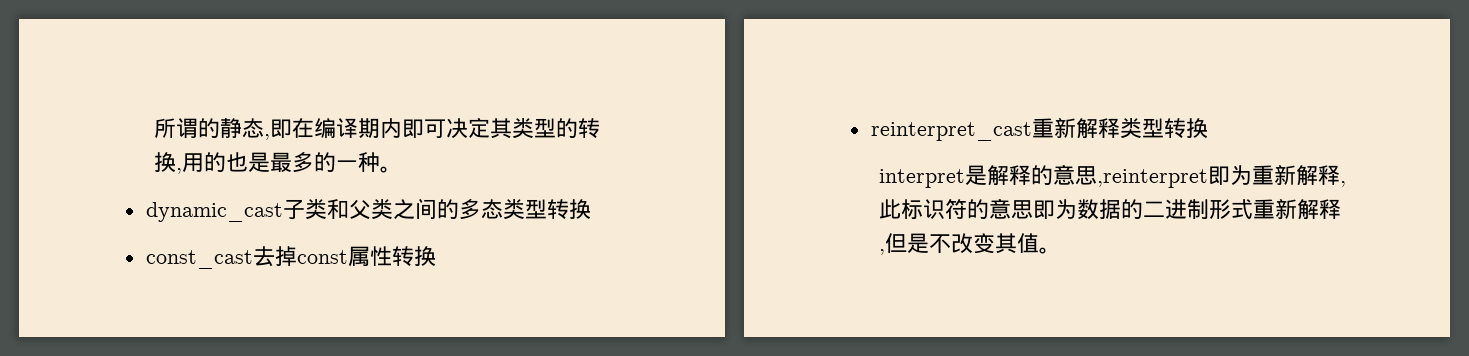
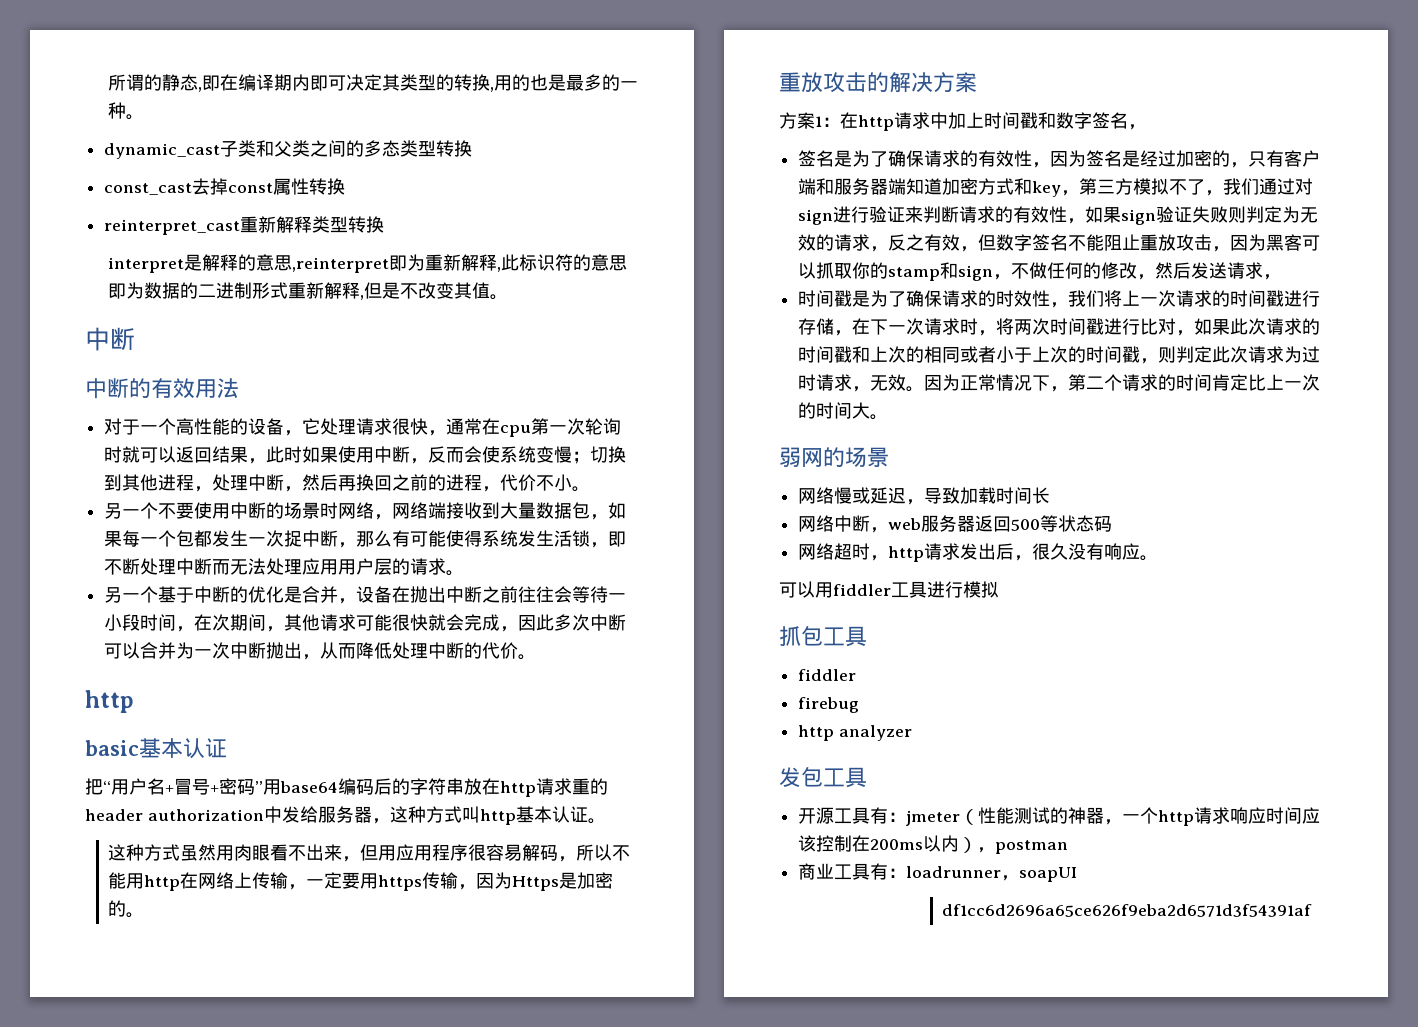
(1062, 250) none -> [85,327,135,351] [85,378,239,399] [104,418,622,437] [104,446,627,464] [104,474,591,492] [104,502,627,520] [104,530,627,548] [104,558,465,576] [104,586,627,604] [104,614,627,632] [104,642,537,660] [85,690,134,713] [85,738,227,759] [85,778,608,797] [85,806,606,825] [108,844,631,862] [108,872,614,891] [108,900,145,918] [779,72,977,93] [779,112,1146,131] [798,150,1321,168] [798,178,1314,197] [798,206,1319,225] [798,234,1321,252] [798,262,1282,281] [798,290,1321,308] [798,318,1321,336] [798,346,1321,364] [798,374,1321,392] [798,402,889,420] [779,447,889,467] [798,487,1051,505] [798,515,1113,533] [798,543,1159,562] [779,581,999,598] [779,626,867,647] [798,669,857,681] [798,697,860,713] [798,725,912,741] [779,767,867,788] [798,807,1321,826] [798,835,1069,854] [798,863,1078,882] [942,904,1313,917] // 中断 // 中断的有效用法 // 对于一个高性能的设备，它处理请求很快，通常在cpu第一次轮询时就可以返回结果，此时如果使用中断，反而会使系统变慢；切换到其他进程，处理中断，然后再换回之前的进程，代价不小。 // 另一个不要使用中断的场景时网络，网络端接收到大量数据包，如果每一个包都发生一次捉中断，那么有可能使得系统发生活锁，即不断处理中断而无法处理应用用户层的请求。 // 另一个基于中断的优化是合并，设备在抛出中断之前往往会等待一小段时间，在次期间，其他请求可能很快就会完成，因此多次中断可以合并为一次中断抛出，从而降低处理中断的代价。 // http // basic基本认证 // 把“用户名+冒号+密码”用base64编码后的字符串放在http请求重的header authorization中发给服务器，这种方式叫http基本认证。 // 这种方式虽然用肉眼看不出来，但用应用程序很容易解码，所以不能用http在网络上传输，一定要用https传输，因为Https是加密的。 // 重放攻击的解决方案 // 方案1：在http请求中加上时间戳和数字签名， // 签名是为了确保请求的有效性，因为签名是经过加密的，只有客户端和服务器端知道加密方式和key，第三方模拟不了，我们通过对sign进行验证来判断请求的有效性，如果sign验证失败则判定为无效的请求，反之有效，但数字签名不能阻止重放攻击，因为黑客可以抓取你的stamp和sign，不做任何的修改，然后发送请求， // 时间戳是为了确保请求的时效性，我们将上一次请求的时间戳进行存储，在下一次请求时，将两次时间戳进行比对，如果此次请求的时间戳和上次的相同或者小于上次的时间戳，则判定此次请求为过时请求，无效。因为正常情况下，第二个请求的时间肯定比上一次的时间大。 // 弱网的场景 // 网络慢或延迟，导致加载时间长 // 网络中断，web服务器返回500等状态码 // 网络超时，http请求发出后，很久没有响应。 // 可以用fiddler工具进行模拟 // 抓包工具 // fiddler // firebug // http analyzer // 发包工具 // 开源工具有：jmeter（性能测试的神器，一个http请求响应时间应该控制在200ms以内），postman // 商业工具有：loadrunner，soapUI // df1cc6d2696a65ce626f9eba2d6571d3f54391af

